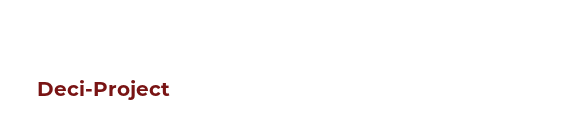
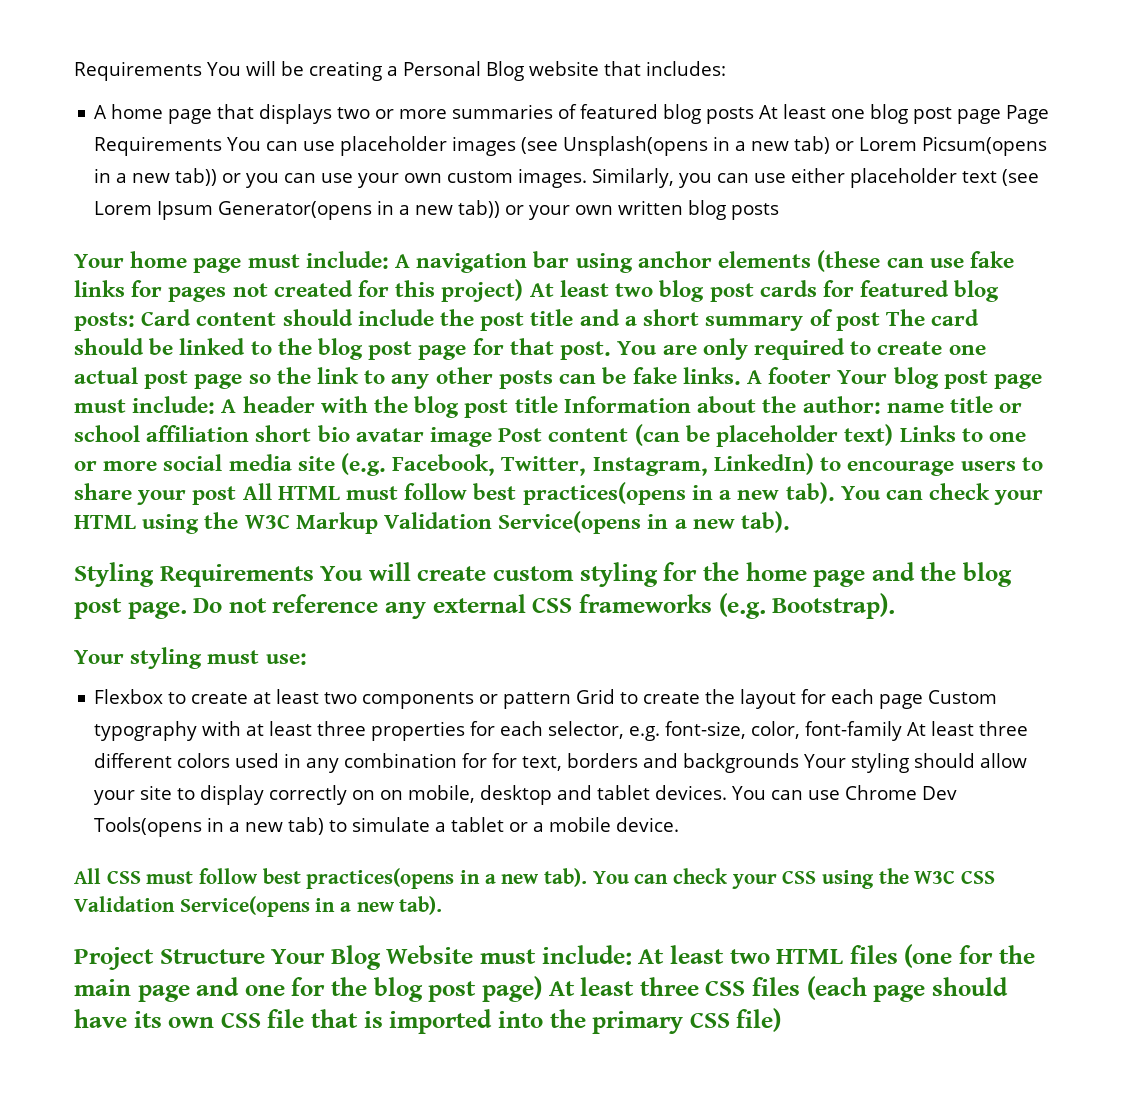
[37,80,170,100] Deci-Project -> [74,61,726,81] [94,104,1050,124] [94,136,1048,156] [94,168,1040,188] [94,200,780,220] [74,250,1014,273] [74,279,1000,302] [74,309,980,331] [74,338,986,360] [74,367,1042,389] [74,396,1023,418] [74,424,1026,447] [74,453,1043,476] [74,482,1044,505] [74,511,791,534] [74,562,1012,587] [74,593,896,619] [74,647,307,669] [94,689,998,709] [94,721,1029,741] [94,753,1028,773] [94,785,958,805] [94,817,680,837] [74,868,996,889] [74,896,443,917] [74,944,1035,970] [74,976,1008,1002] [74,1008,782,1034] Requirements You will be creating a Personal Blog website that includes: // A home page that displays two or more summaries of featured blog posts At least one blog post page Page Requirements You can use placeholder images (see Unsplash(opens in a new tab) or Lorem Picsum(opens in a new tab)) or you can use your own custom images. Similarly, you can use either placeholder text (see Lorem Ipsum Generator(opens in a new tab)) or your own written blog posts // Your home page must include: A navigation bar using anchor elements (these can use fake links for pages not created for this project) At least two blog post cards for featured blog posts: Card content should include the post title and a short summary of post The card should be linked to the blog post page for that post. You are only required to create one actual post page so the link to any other posts can be fake links. A footer Your blog post page must include: A header with the blog post title Information about the author: name title or school affiliation short bio avatar image Post content (can be placeholder text) Links to one or more social media site (e.g. Facebook, Twitter, Instagram, LinkedIn) to encourage users to share your post All HTML must follow best practices(opens in a new tab). You can check your HTML using the W3C Markup Validation Service(opens in a new tab). // Styling Requirements You will create custom styling for the home page and the blog post page. Do not reference any external CSS frameworks (e.g. Bootstrap). // Your styling must use: // Flexbox to create at least two components or pattern Grid to create the layout for each page Custom typography with at least three properties for each selector, e.g. font-size, color, font-family At least three different colors used in any combination for for text, borders and backgrounds Your styling should allow your site to display correctly on on mobile, desktop and tablet devices. You can use Chrome Dev Tools(opens in a new tab) to simulate a tablet or a mobile device. // All CSS must follow best practices(opens in a new tab). You can check your CSS using the W3C CSS Validation Service(opens in a new tab). // Project Structure Your Blog Website must include: At least two HTML files (one for the main page and one for the blog post page) At least three CSS files (each page should have its own CSS file that is imported into the primary CSS file)

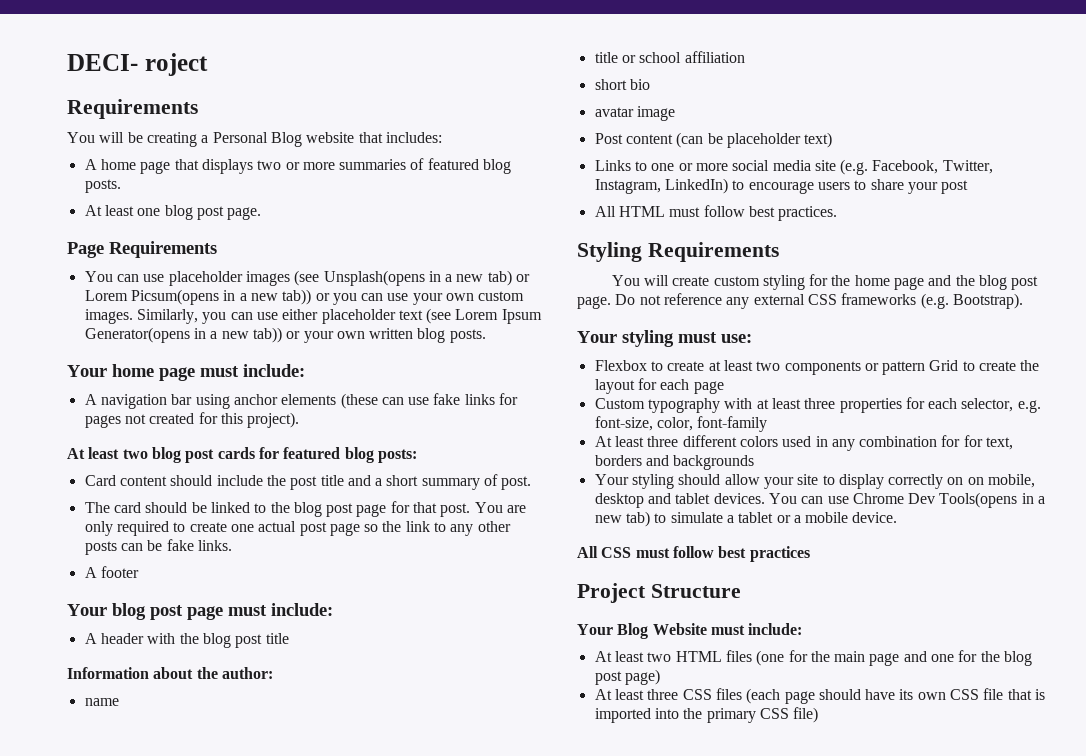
[74,61,202,81] Requirements -> [67,53,208,76] [67,99,198,119] DECI- roject // Requirements //
[706,107,755,124] posts -> [84,179,121,193] posts. //
[957,109,1002,124] page -> [227,207,262,220] page. //
(223, 146) none -> (217, 249) //
[731,203,780,220] posts -> [449,329,486,343] posts.
(389, 260) none -> (305, 370) //
[441,279,524,302] project) -> [247,412,300,428] project). //
(135, 321) none -> (417, 456) //
[835,312,880,331] post -> [501,476,532,490] post. //
(741, 376) none -> (232, 545) //
(832, 375) none -> (139, 572) //
(216, 405) none -> (333, 609) //
(558, 404) none -> (289, 638) //
(881, 405) none -> (273, 673) //
(944, 408) none -> (119, 702) //
(250, 433) none -> (745, 57) //
(350, 433) none -> (650, 84) //
(493, 437) none -> (675, 113) //
(894, 435) none -> (833, 140) //
(237, 495) none -> (969, 187) //
[522,482,1044,505] [74,511,791,534] practices(opens in a new tab). You can check your HTML using the W3C Markup Validation Service(opens in a new tab). -> [778,206,838,221] practices.
(314, 575) none -> (779, 252) //
(924, 701) none -> (724, 387) //
(903, 731) none -> (768, 424) //
(800, 763) none -> (755, 462) //
[306,868,996,889] [74,896,443,917] practices(opens in a new tab). You can check your CSS using the W3C CSS Validation Service(opens in a new tab). -> [749,546,810,562] practices
(265, 956) none -> (741, 591) //
(632, 955) none -> (803, 629) //
(542, 989) none -> (660, 677) //

